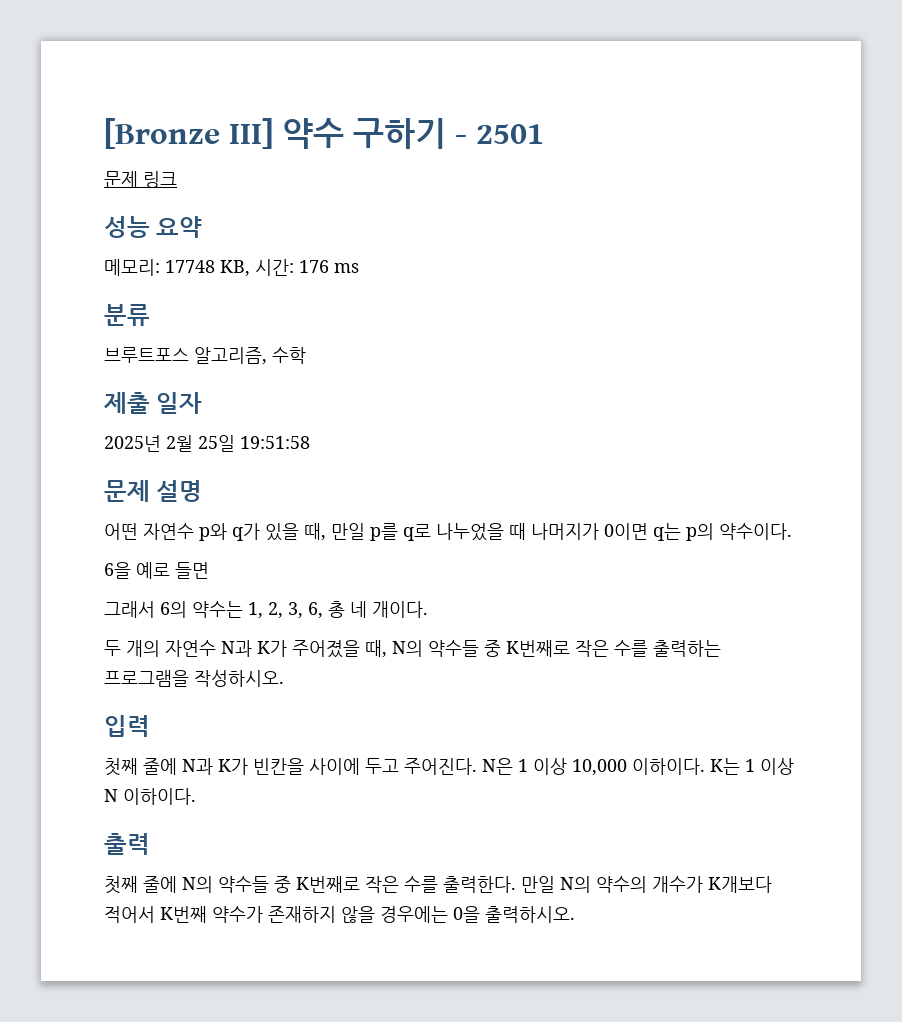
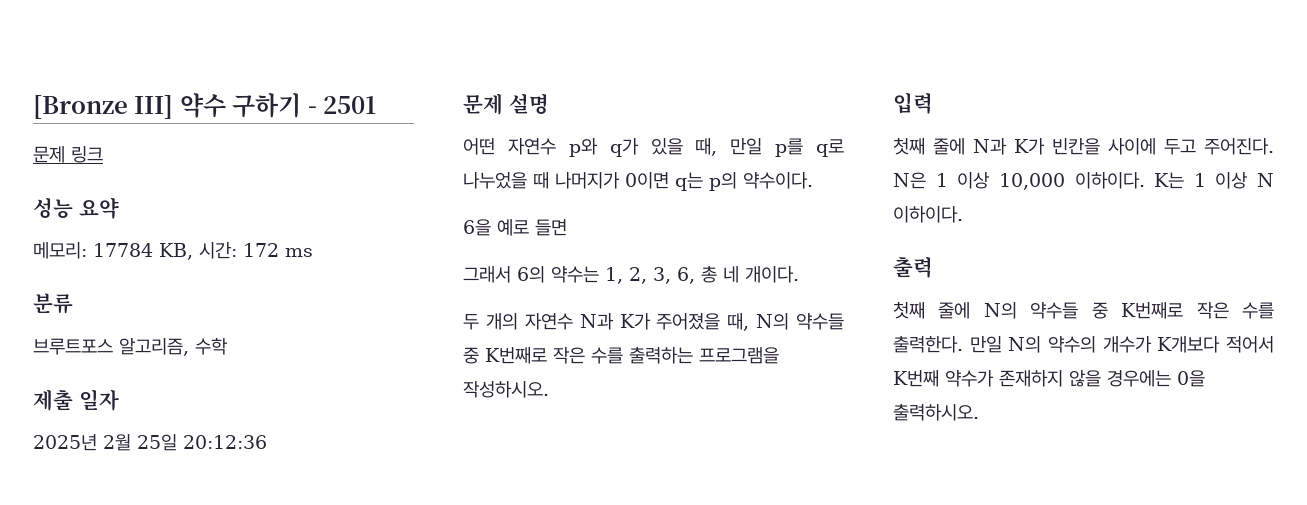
[165,260,215,273] 17748 -> [93,243,153,257] 17784
[299,260,329,273] 176 -> [243,243,279,257] 172
[240,436,310,449] 19:51:58 -> [183,435,267,449] 20:12:36

